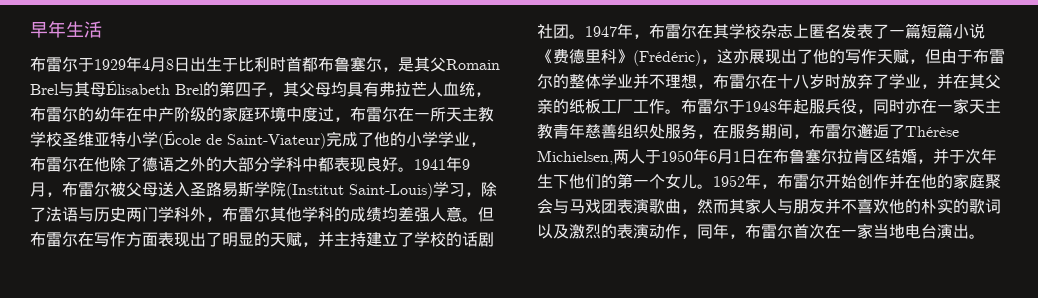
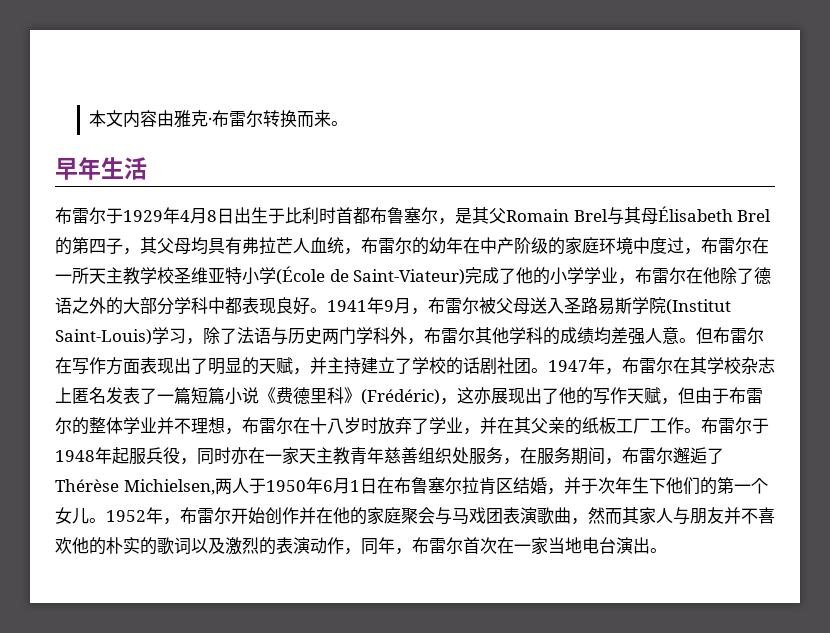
(30, 30) none -> [88,110,348,128] 本文内容由雅克·布雷尔转换而来。 //

